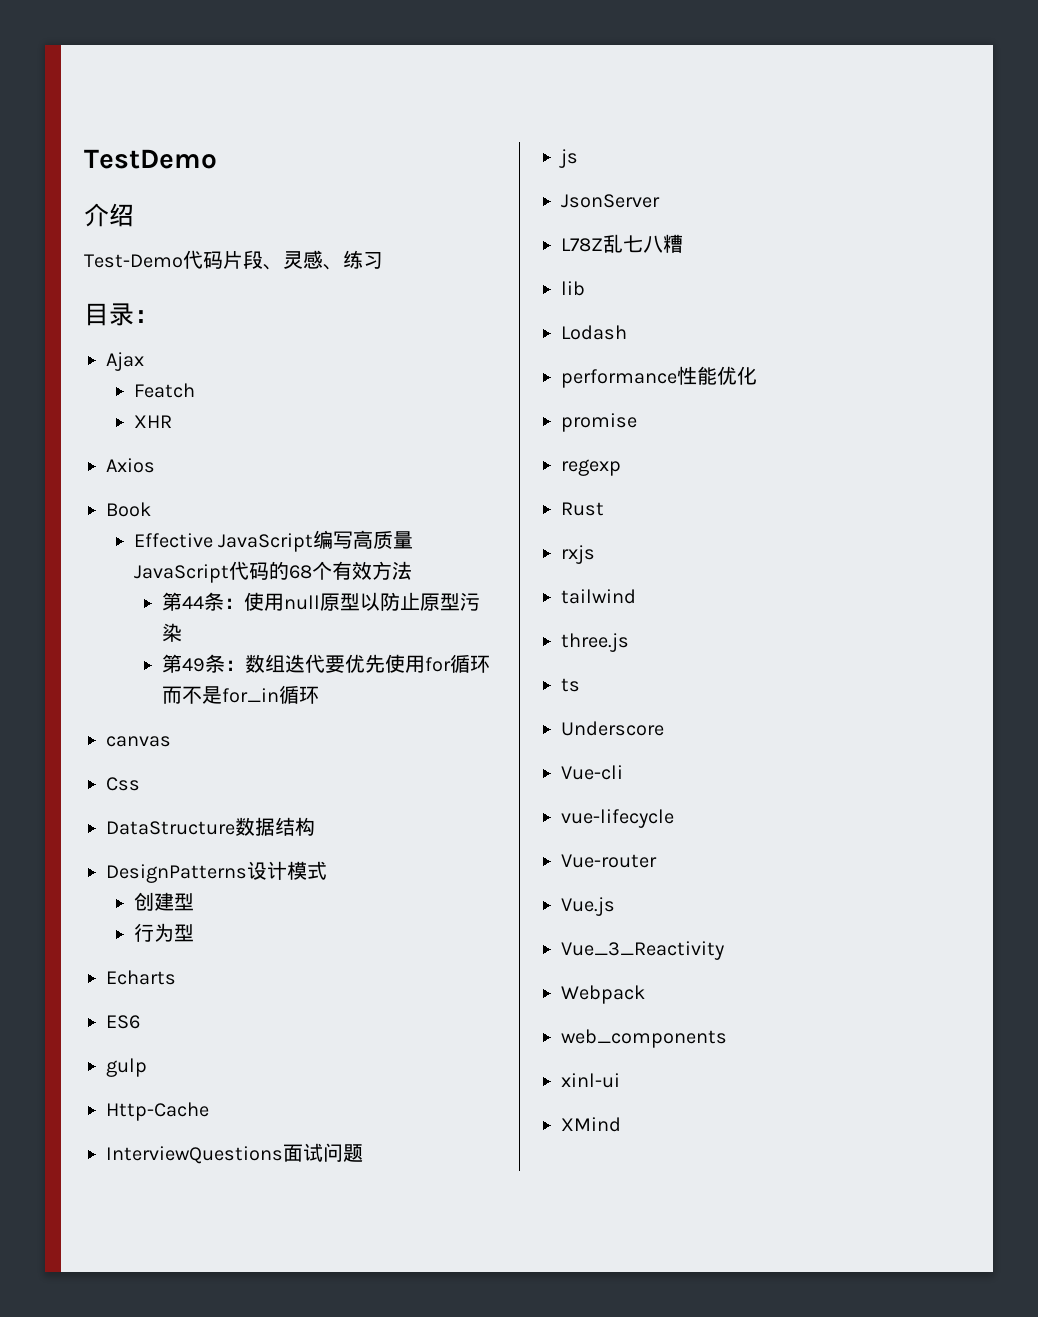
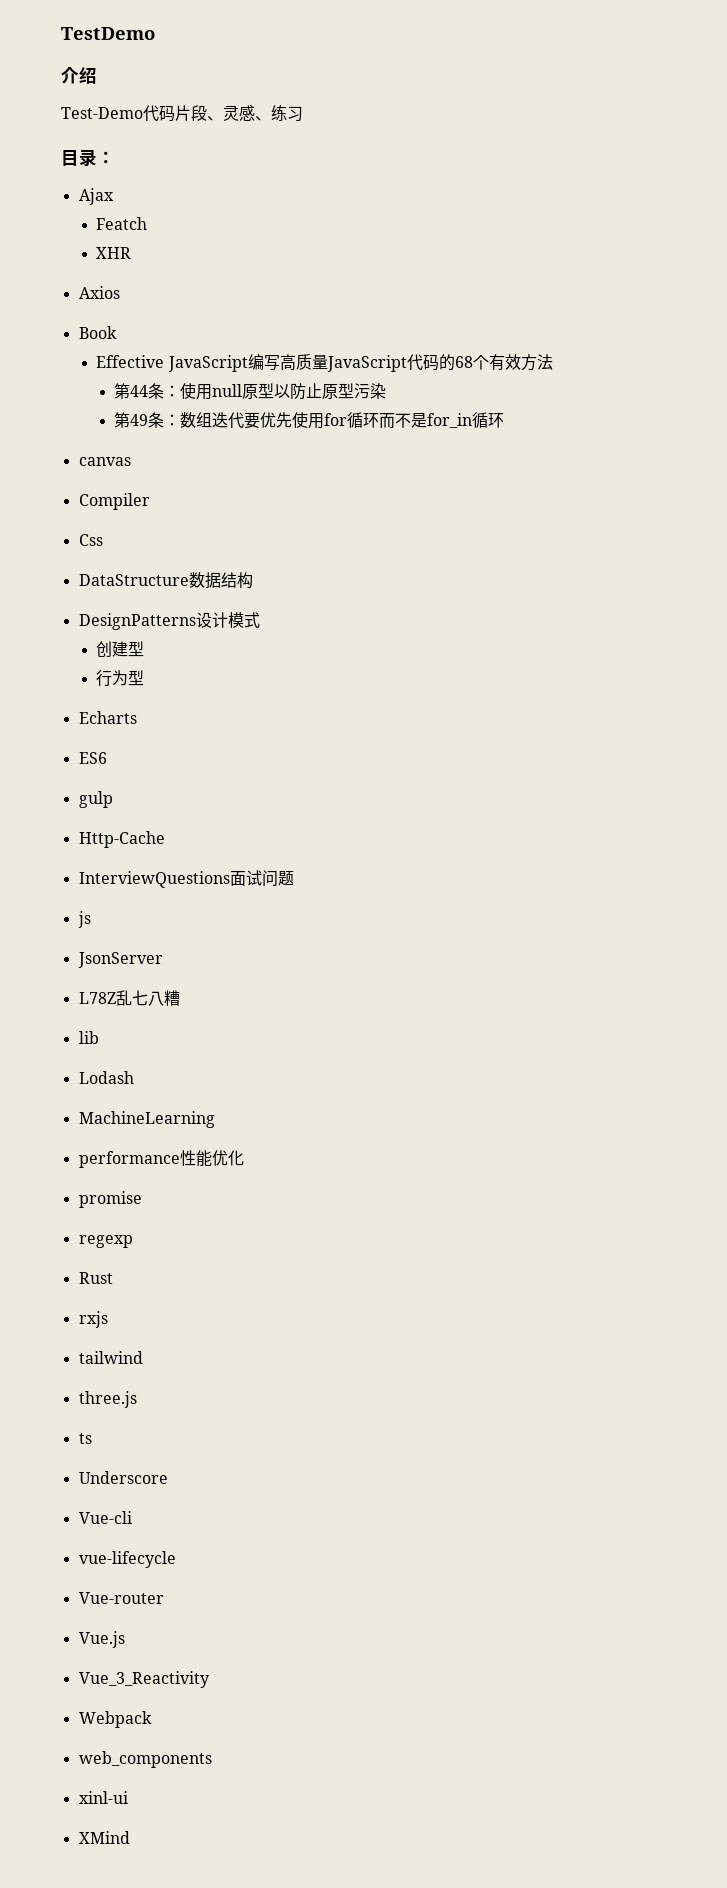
(171, 741) none -> [78,493,150,510] // Compiler
(627, 332) none -> [78,1111,215,1128] // MachineLearning

